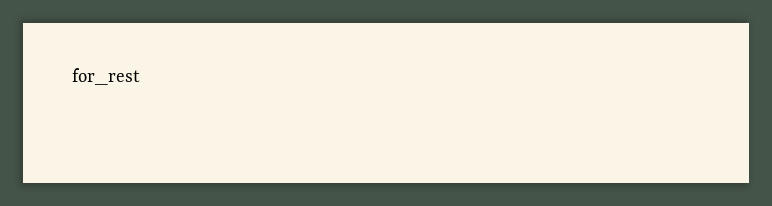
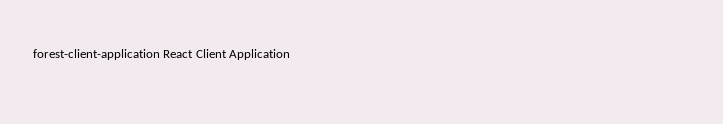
[72,68,140,85] for_rest -> [33,49,291,60] forest-client-application React Client Application

